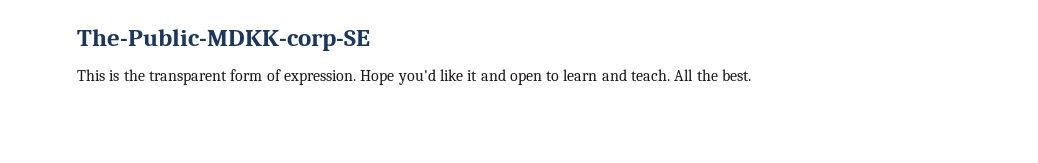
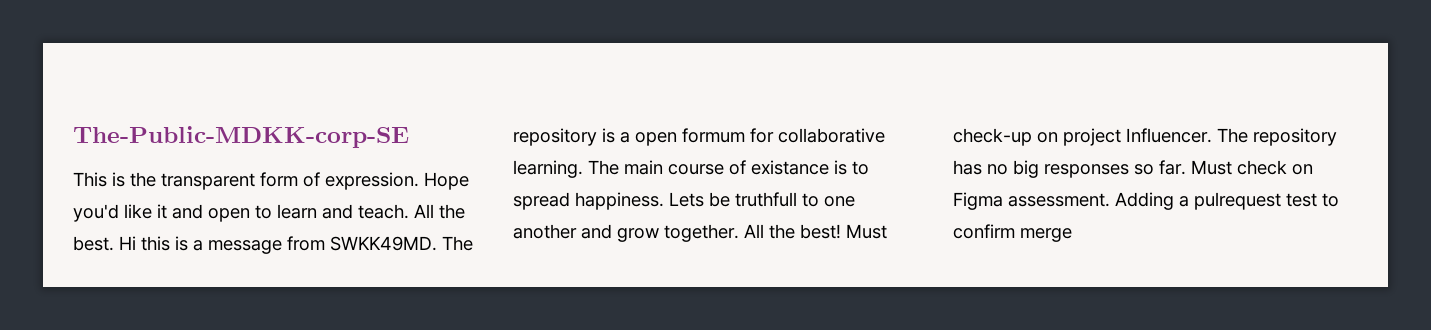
(752, 75) none -> [119,236,473,254] [513,128,885,146] [513,160,869,178] [513,192,855,210] [513,224,887,242] [953,128,1337,146] [953,160,1313,178] [953,192,1339,210] [953,224,1072,242] Hi this is a message from SWKK49MD. The repository is a open formum for collaborative learning. The main course of existance is to spread happiness. Lets be truthfull to one another and grow together. All the best! Must check-up on project Influencer. The repository has no big responses so far. Must check on Figma assessment. Adding a pulrequest test to confirm merge

